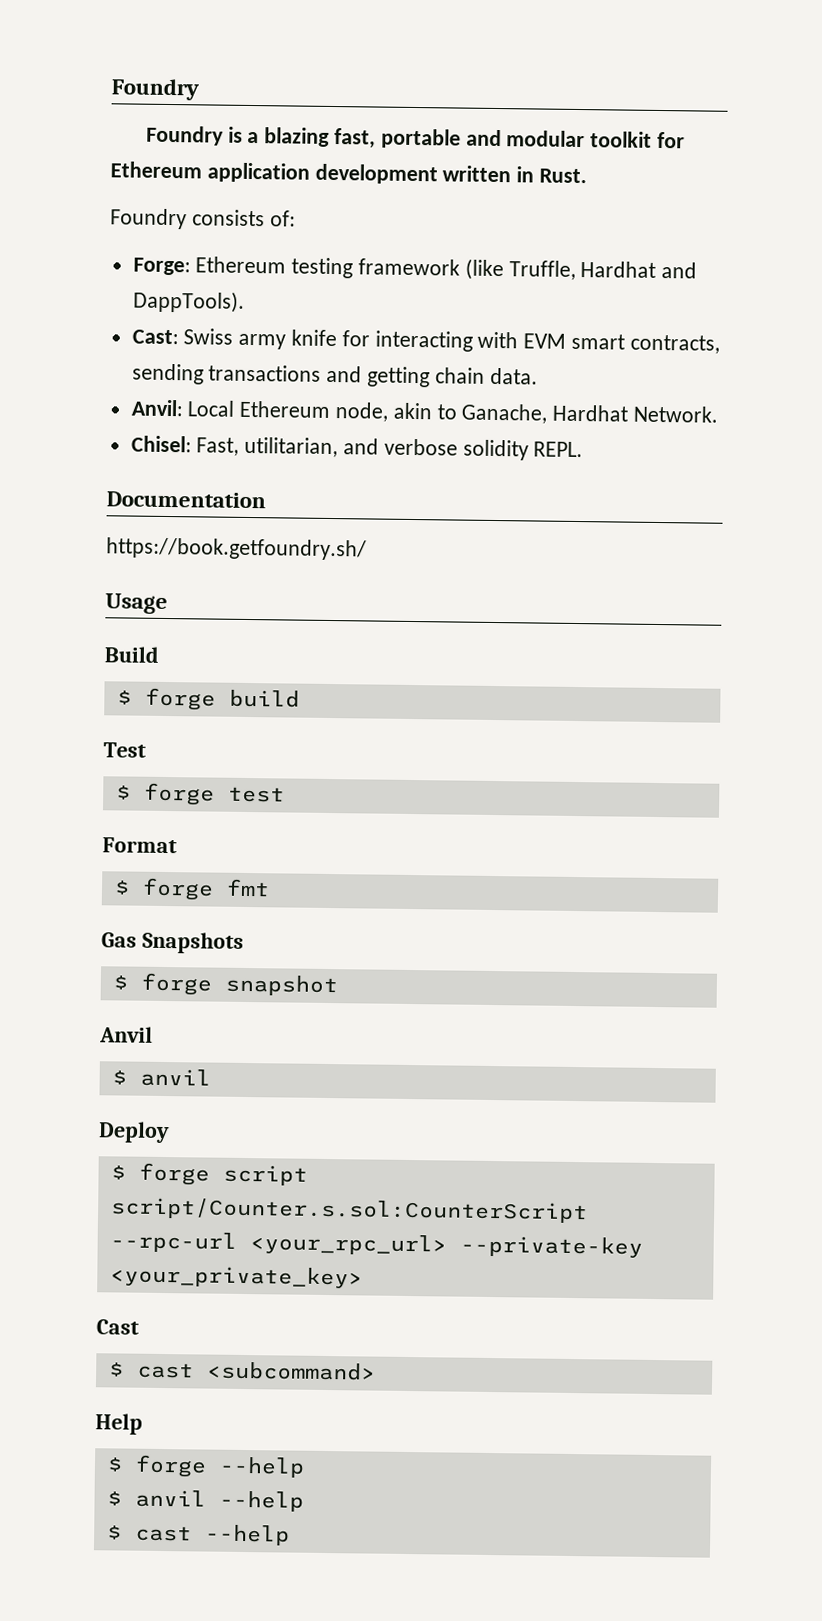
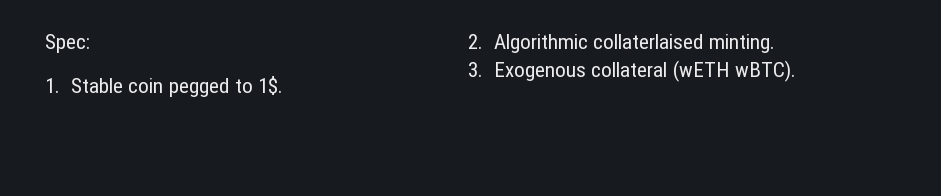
[111,78,199,101] [145,125,686,149] [110,161,588,185] [110,208,296,230] [132,256,698,281] [132,290,245,313] [131,328,720,354] [131,363,538,388] [130,399,719,424] [130,435,584,461] [106,491,266,509] [106,537,367,561] [105,593,168,615] [104,646,159,663] [116,687,300,711] [103,742,146,758] [115,782,285,806] [102,837,177,854] [113,877,270,901] [101,931,244,954] [112,972,338,997] [99,1026,153,1043] [111,1068,211,1087] [98,1121,170,1144] [110,1162,308,1186] [110,1197,588,1224] [109,1231,643,1258] [109,1265,363,1289] [96,1319,139,1335] [108,1361,376,1381] [95,1413,143,1435] [106,1454,305,1478] [106,1489,304,1512] [106,1524,290,1546] Foundry // Foundry is a blazing fast, portable and modular toolkit for Ethereum application development written in Rust. // Foundry consists of: // Forge: Ethereum testing framework (like Truffle, Hardhat and DappTools). // Cast: Swiss army knife for interacting with EVM smart contracts, sending transactions and getting chain data. // Anvil: Local Ethereum node, akin to Ganache, Hardhat Network. // Chisel: Fast, utilitarian, and verbose solidity REPL. // Documentation // https://book.getfoundry.sh/ // Usage // Build // $ forge build // Test // $ forge test // Format // $ forge fmt // Gas Snapshots // $ forge snapshot // Anvil // $ anvil // Deploy // $ forge script script/Counter.s.sol:CounterScript --rpc-url <your_rpc_url> --private-key <your_private_key> // Cast // $ cast <subcommand> // Help // $ forge --help // $ anvil --help // $ cast --help -> [45,34,90,53] [45,76,284,97] [468,34,775,53] [468,60,796,82] Spec: // 1. Stable coin pegged to 1$. // 2. Algorithmic collaterlaised minting. // 3. Exogenous collateral (wETH wBTC).

